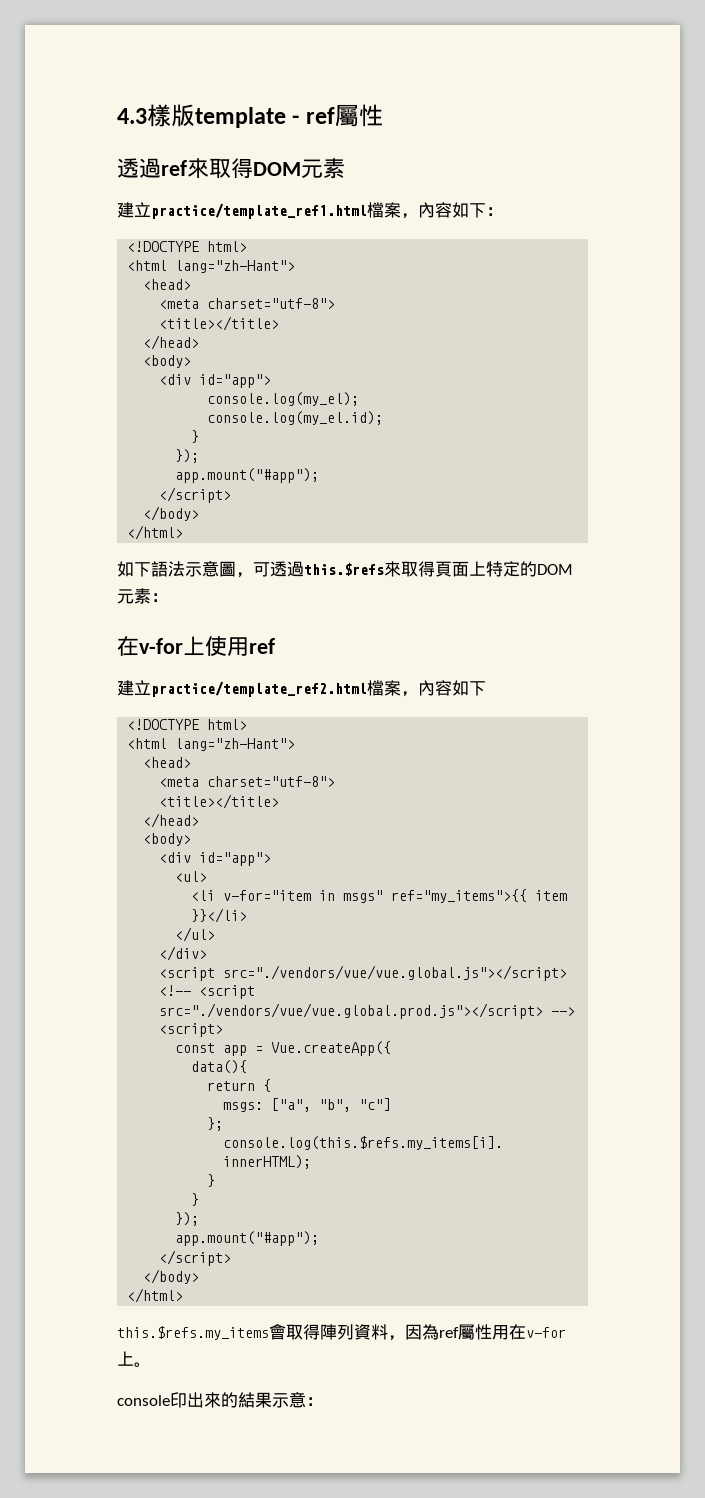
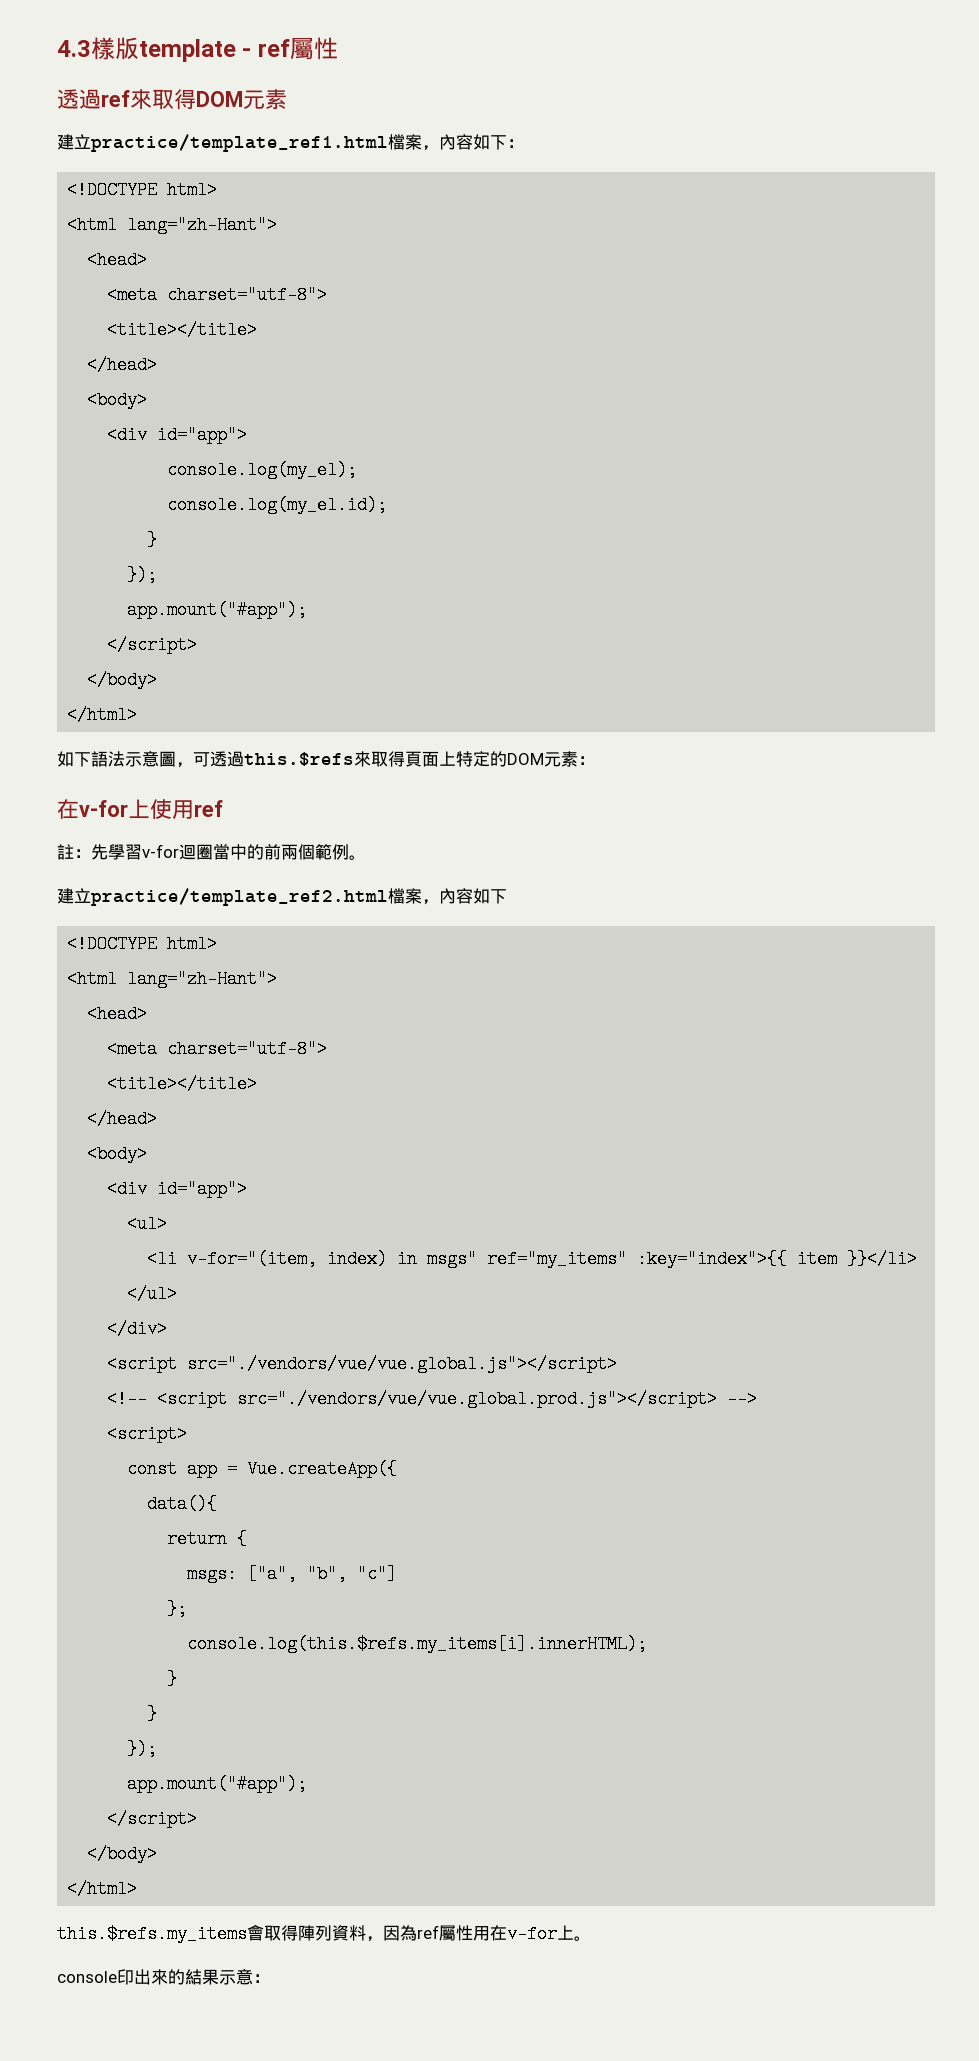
(275, 646) none -> [57,844,366,860] // 註：先學習v-for迴圈當中的前兩個範例。
[223,889,528,903] v-for="item in msgs" ref="my_items">{{ -> [187,1250,788,1268] v-for="(item, index) in msgs" ref="my_items" :key="index">{{

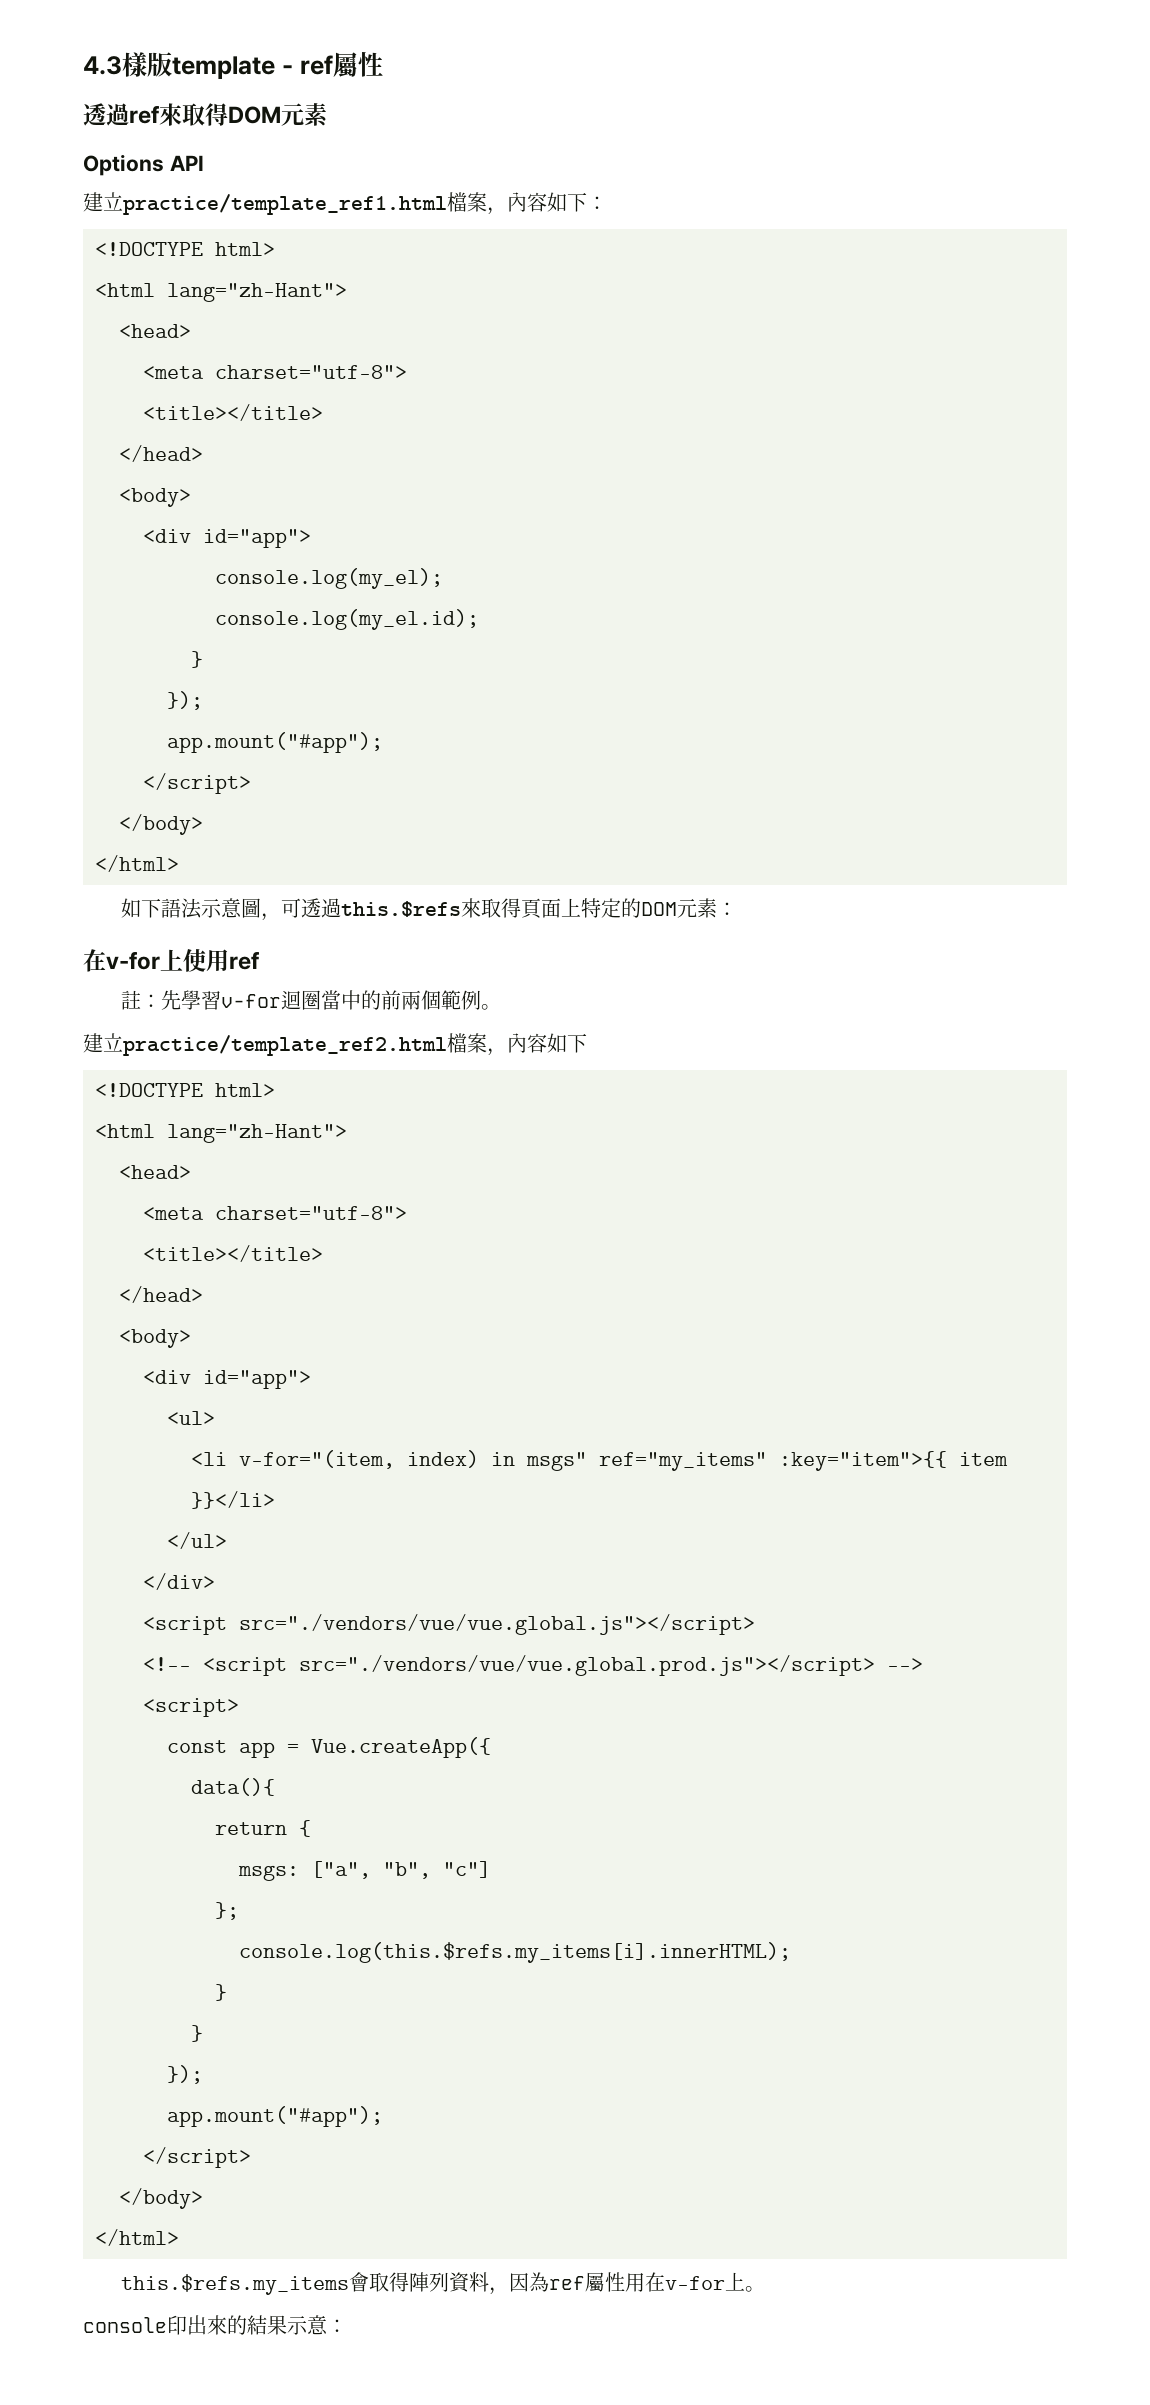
(287, 99) none -> [83,154,204,176] // Options API
[637,1250,788,1268] :key="index">{{ -> [779,1451,947,1471] :key="item">{{

